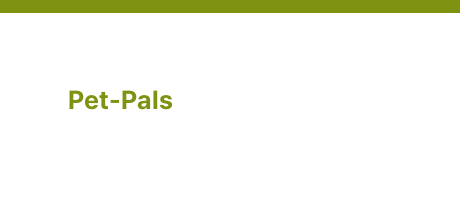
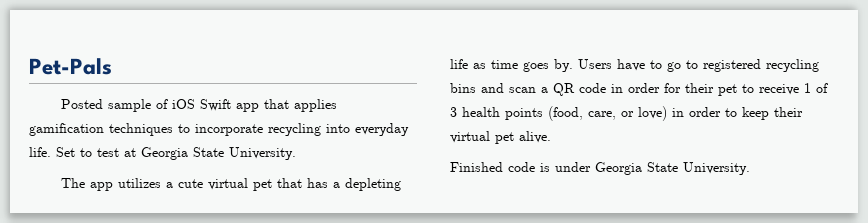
(173, 100) none -> [61,99,338,112] [29,123,409,136] [29,147,296,160] [61,178,402,191] [450,59,819,72] [450,83,828,96] [450,106,803,121] [450,131,551,144] [450,162,750,175] // Posted sample of iOS Swift app that applies gamification techniques to incorporate recycling into everyday life. Set to test at Georgia State University. // The app utilizes a cute virtual pet that has a depleting life as time goes by. Users have to go to registered recycling bins and scan a QR code in order for their pet to receive 1 of 3 health points (food, care, or love) in order to keep their virtual pet alive. // Finished code is under Georgia State University.

